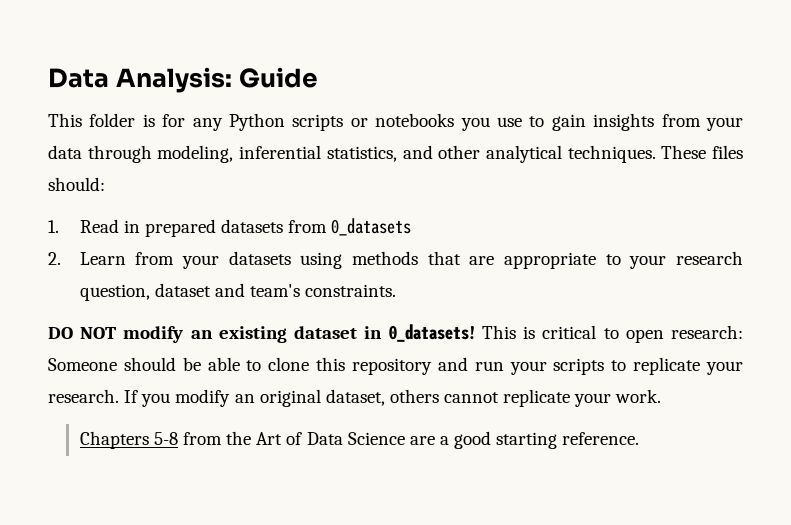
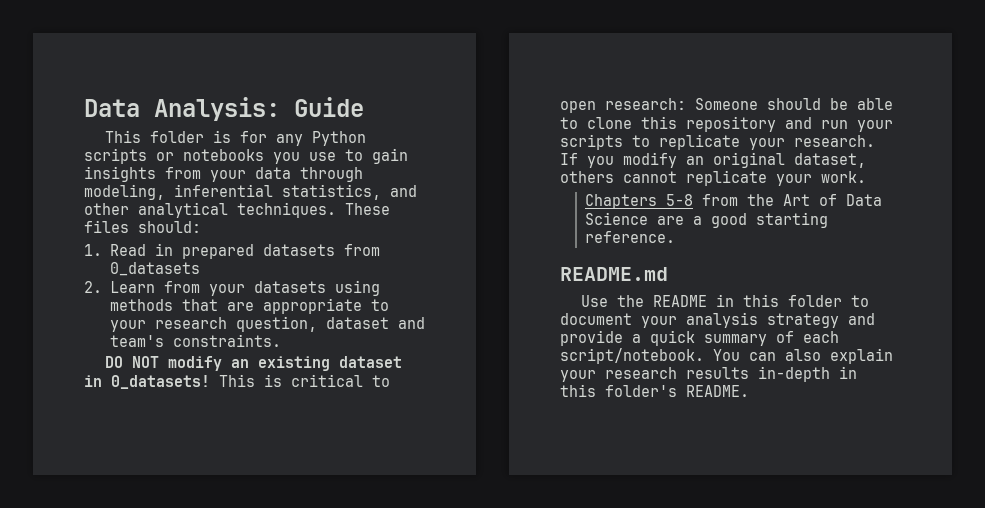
(640, 438) none -> [560,267,668,281] [581,294,870,307] [560,312,875,328] [560,330,839,346] [560,348,893,364] [560,366,857,382] [560,384,749,397] // README.md // Use the README in this folder to document your analysis strategy and provide a quick summary of each script/notebook. You can also explain your research results in-depth in this folder's README.

